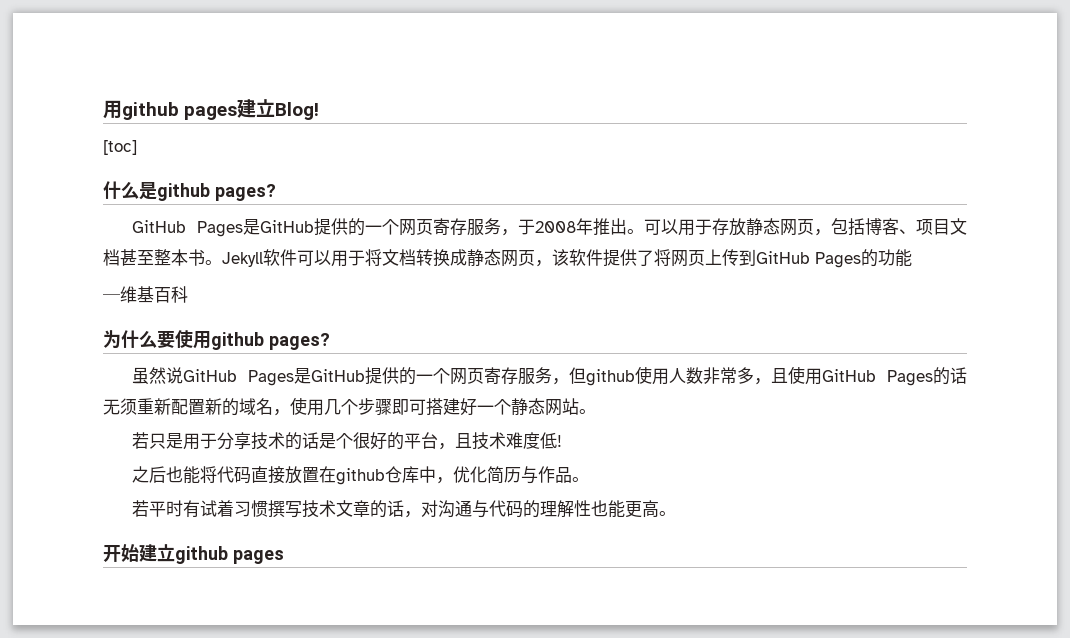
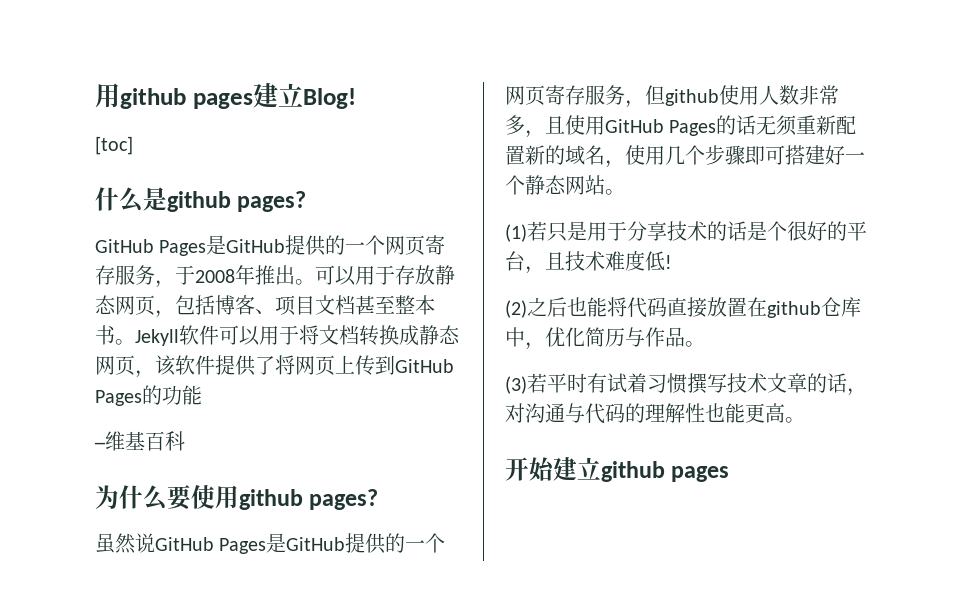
(596, 411) none -> [505,224,527,242] (1)
(562, 441) none -> [505,300,527,318] (2)
(589, 479) none -> [505,376,527,394] (3)

